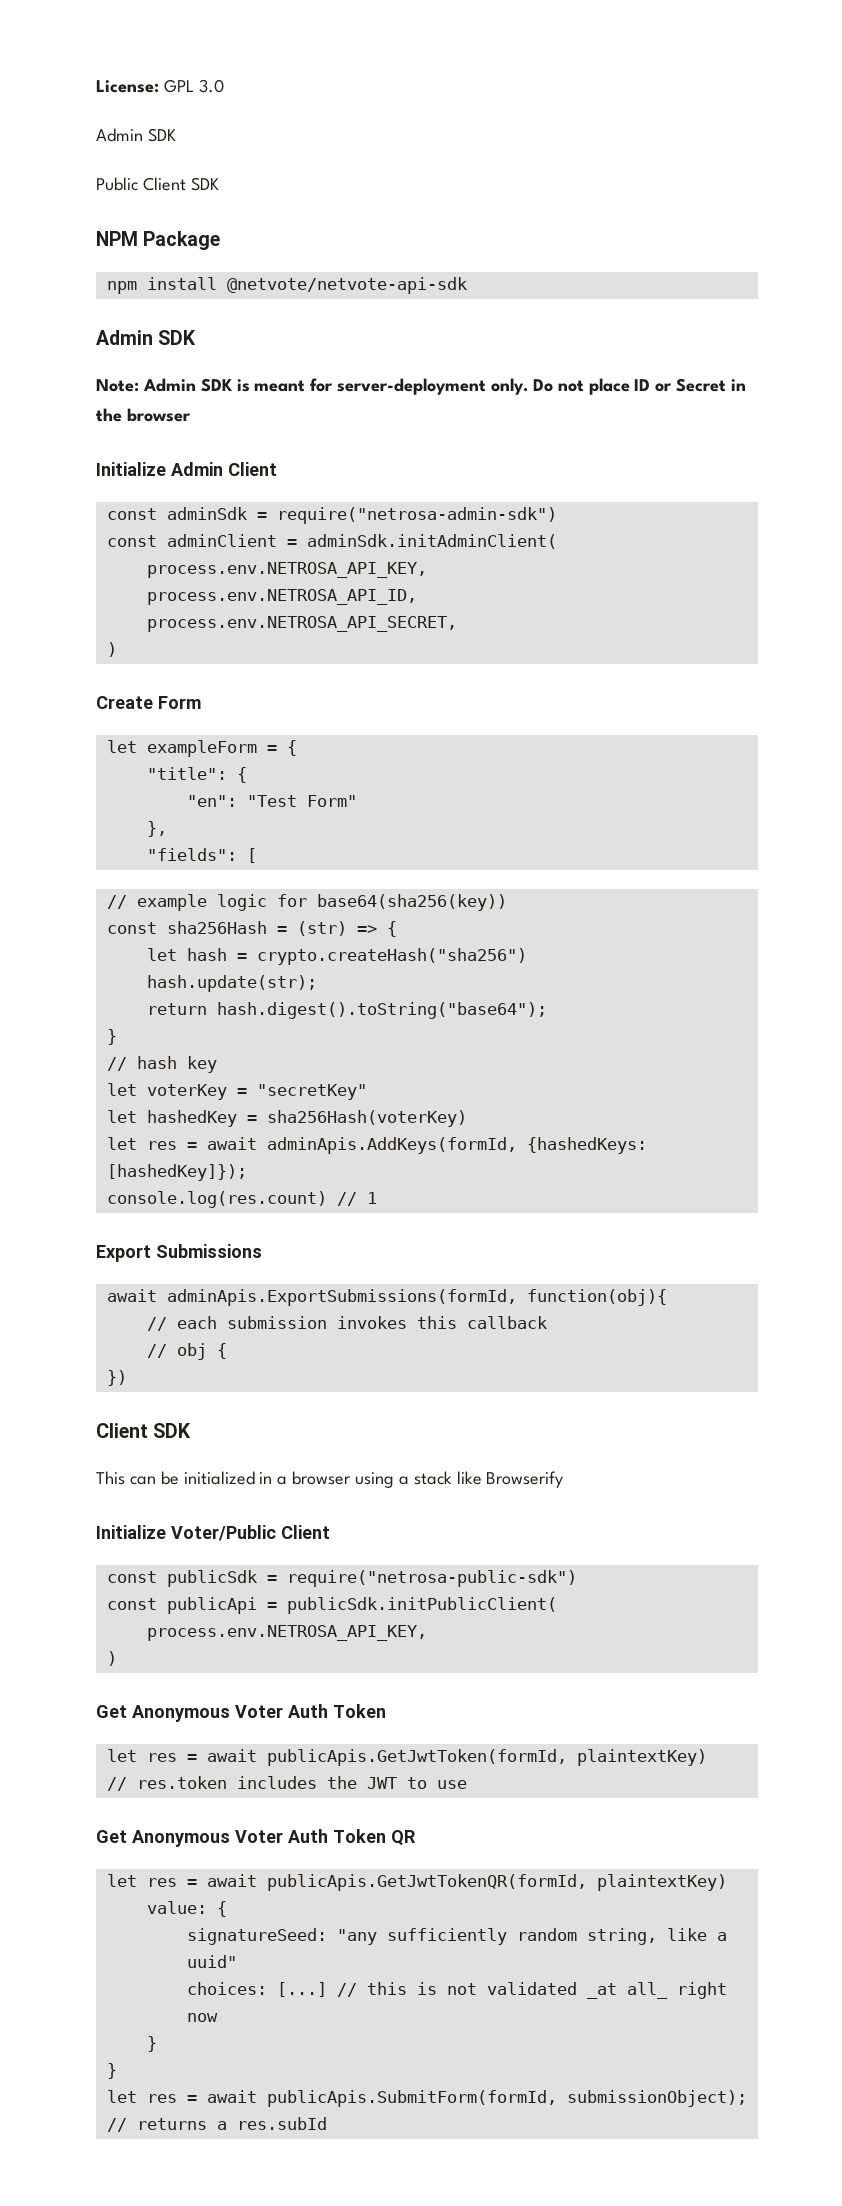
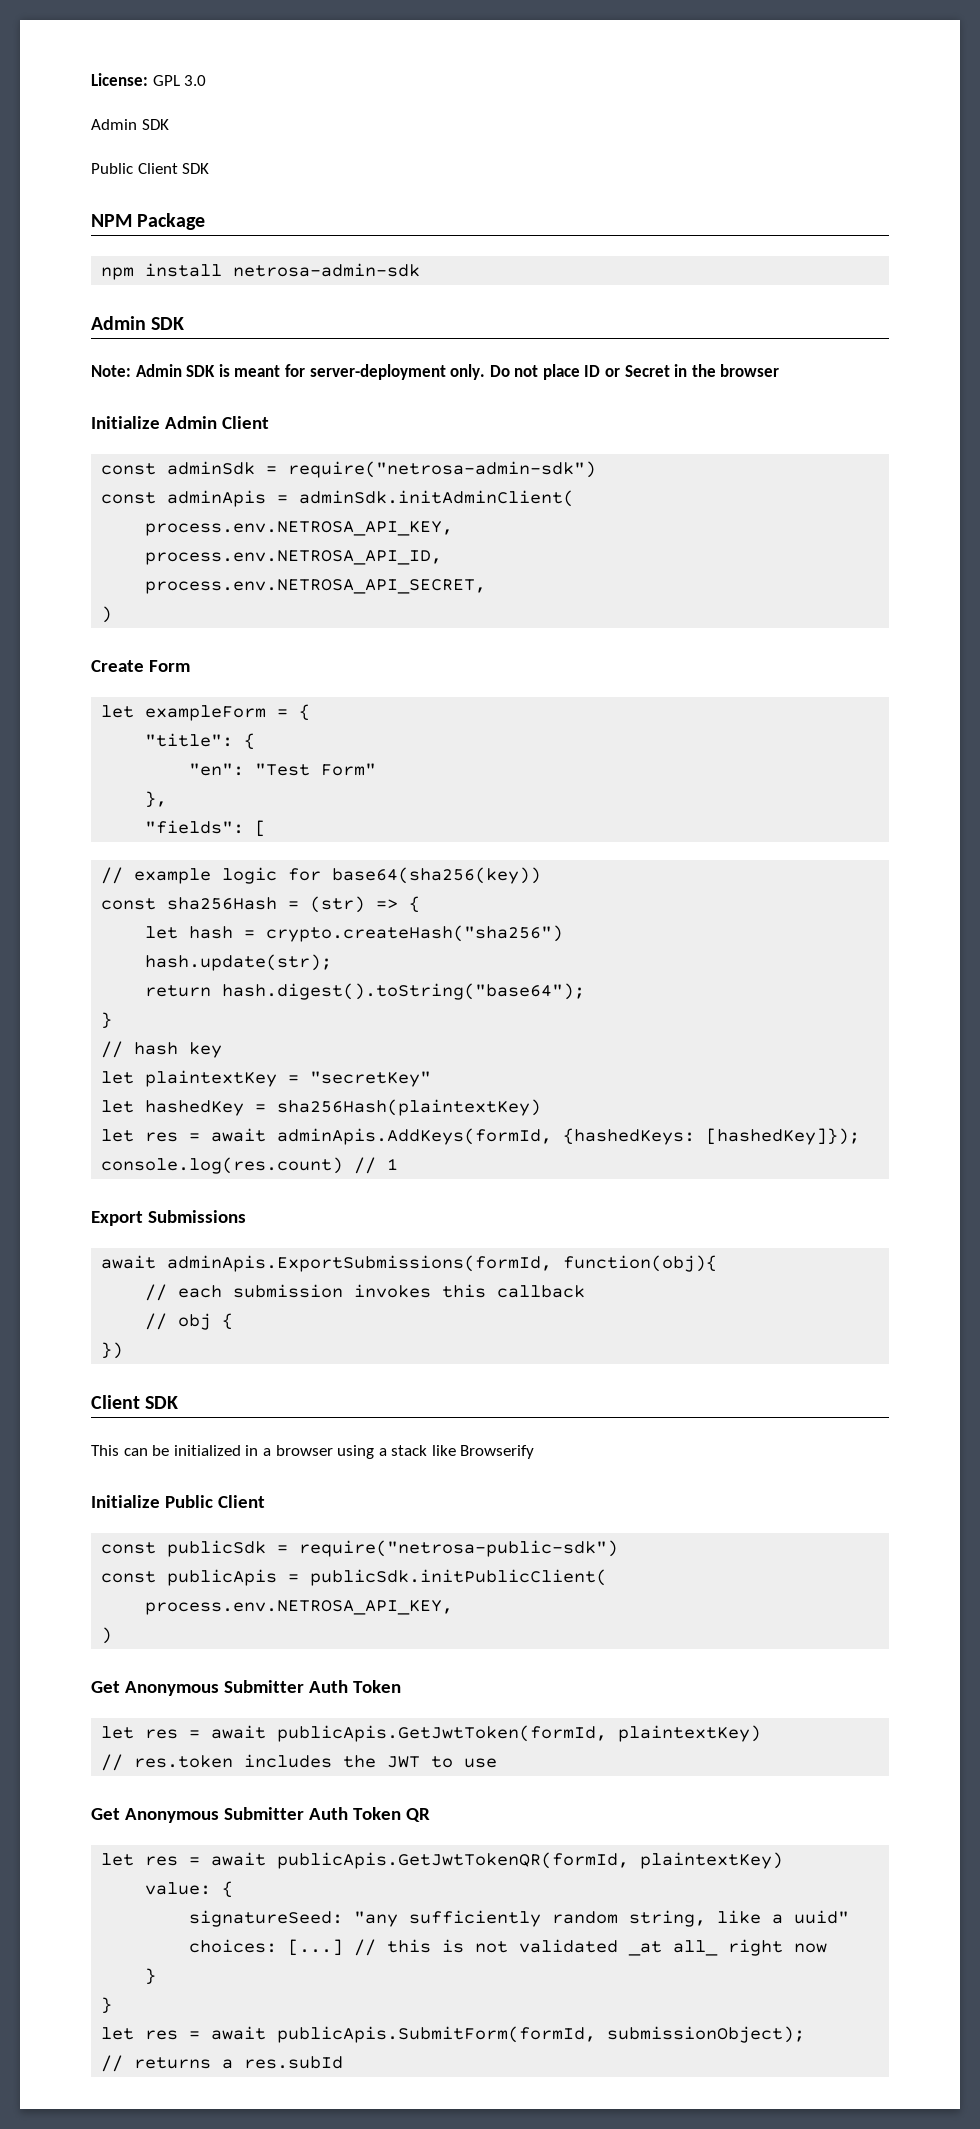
[226,277,467,294] @netvote/netvote-api-sdk -> [233,263,421,277] netrosa-admin-sdk
[166,534,277,547] adminClient -> [167,490,267,507] adminApis
[146,1084,227,1100] voterKey -> [145,1070,278,1087] plaintextKey
[266,1110,467,1127] sha256Hash(voterKey) -> [277,1099,542,1116] sha256Hash(plaintextKey)
[171,1525,276,1541] Voter/Public -> [164,1495,213,1508] Public
[166,1597,257,1614] publicApi -> [167,1569,278,1586] publicApis
[235,1705,283,1718] Voter -> [223,1680,304,1693] Submitter
[235,1830,283,1843] Voter -> [223,1807,304,1820] Submitter

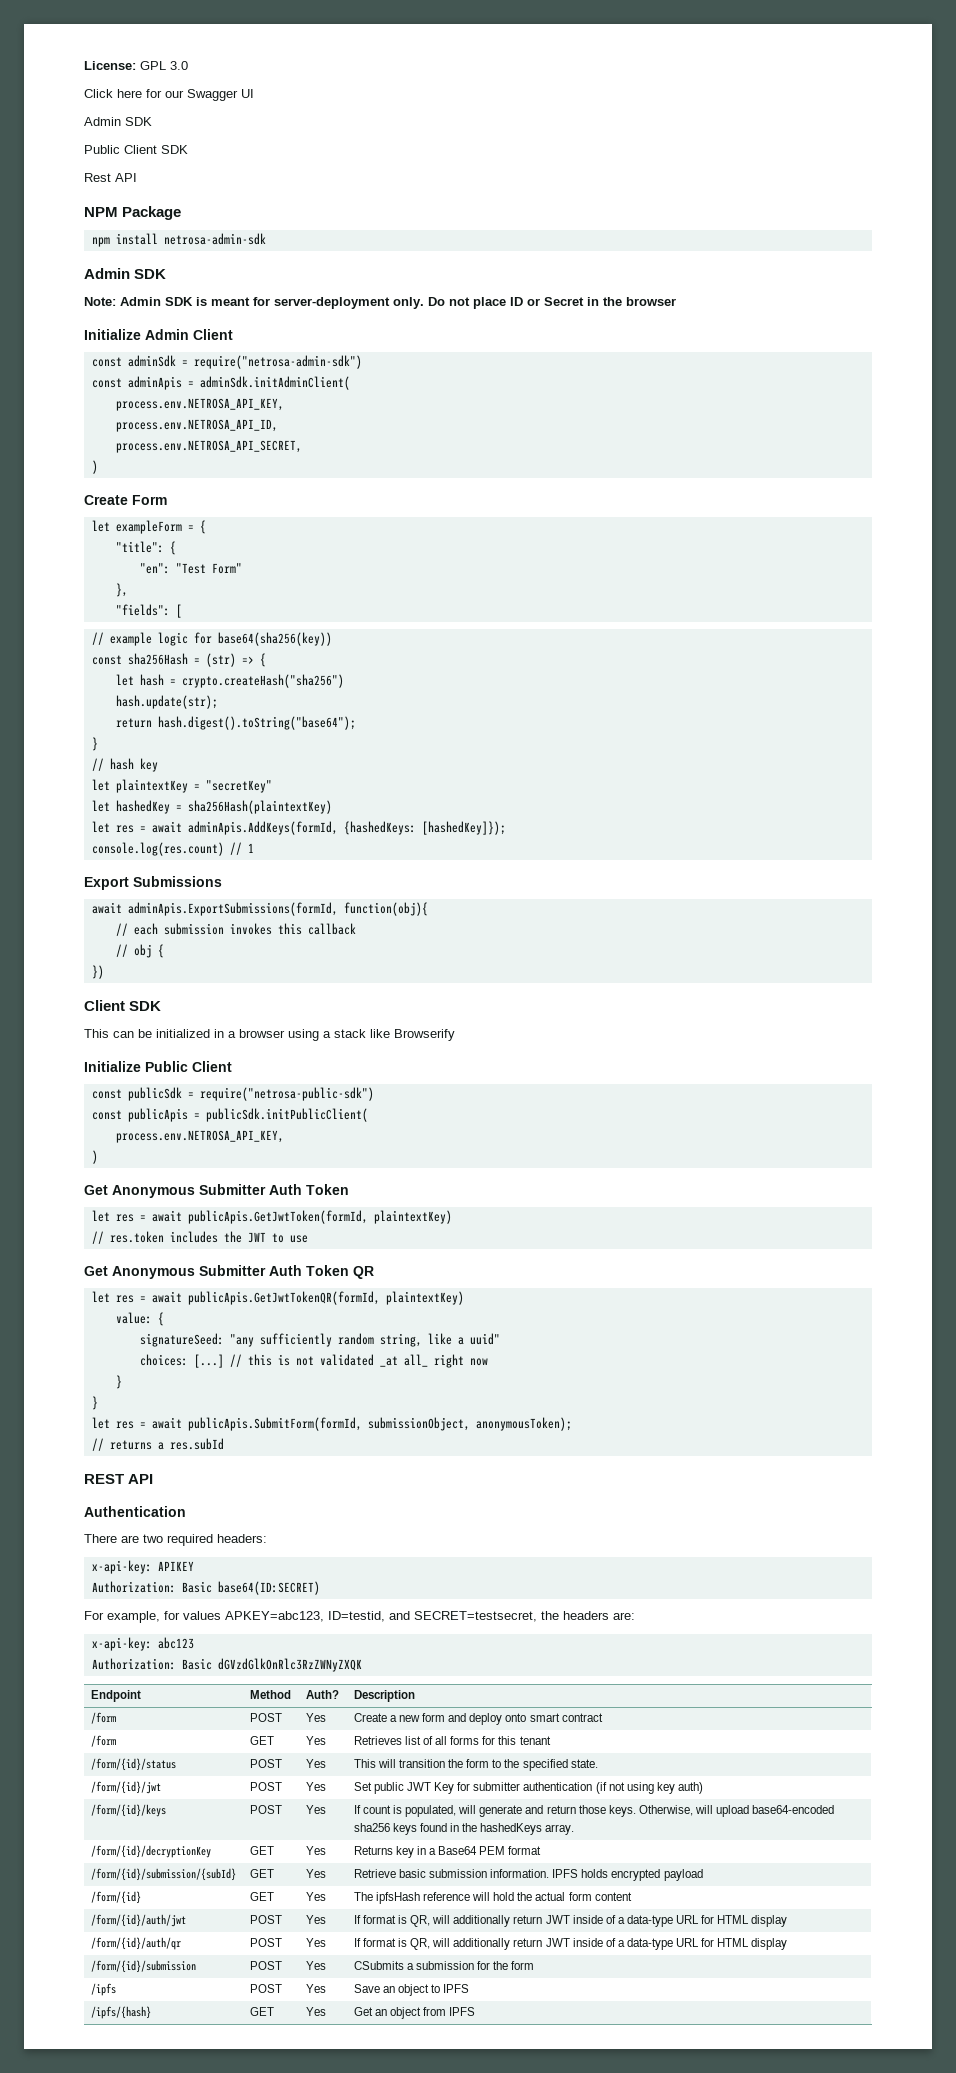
(207, 80) none -> [84,89,254,101] // Click here for our Swagger UI
(210, 168) none -> [84,173,137,182] // Rest API
[607,2026,806,2043] submissionObject); -> [367,1417,572,1431] submissionObject, anonymousToken);
(344, 2062) none -> [84,1474,154,1484] [84,1506,186,1517] [84,1534,267,1546] [91,1560,194,1574] [91,1581,320,1595] [84,1611,635,1623] [91,1637,194,1651] [91,1658,362,1672] [90,1690,141,1702] [249,1690,291,1699] [305,1690,339,1699] [353,1690,415,1702] [90,1712,116,1724] [249,1713,282,1722] [305,1713,326,1722] [353,1713,603,1725] [90,1735,116,1747] [249,1736,274,1745] [305,1736,326,1745] [353,1736,551,1745] [90,1758,176,1771] [249,1759,282,1768] [305,1759,326,1768] [353,1759,598,1771] [90,1781,161,1794] [249,1782,282,1791] [305,1782,326,1791] [353,1782,703,1794] [90,1804,166,1817] [249,1805,282,1814] [305,1805,326,1814] [353,1805,835,1817] [353,1823,575,1835] [90,1845,211,1858] [249,1846,274,1855] [305,1846,326,1855] [353,1846,542,1858] [90,1868,236,1881] [249,1869,274,1878] [305,1869,326,1878] [353,1869,703,1881] [90,1891,141,1904] [249,1892,274,1901] [305,1892,326,1901] [353,1892,632,1904] [90,1914,186,1927] [249,1915,282,1924] [305,1915,326,1924] [353,1915,788,1927] [90,1937,181,1950] [249,1938,282,1947] [305,1938,326,1947] [353,1938,788,1950] [90,1960,196,1973] [249,1961,282,1970] [305,1961,326,1970] [353,1961,535,1970] [90,1983,116,1996] [249,1984,282,1993] [305,1984,326,1993] [353,1984,470,1996] [90,2006,151,2019] [249,2007,274,2016] [305,2007,326,2016] [353,2007,476,2019] // REST API // Authentication // There are two required headers: // x-api-key: APIKEY // Authorization: Basic base64(ID:SECRET) // For example, for values APKEY=abc123, ID=testid, and SECRET=testsecret, the headers are: // x-api-key: abc123 // Authorization: Basic dGVzdGlkOnRlc3RzZWNyZXQK // Endpoint | Method | Auth? | Description // /form | POST | Yes | Create a new form and deploy onto smart contract // /form | GET | Yes | Retrieves list of all forms for this tenant // /form/{id}/status | POST | Yes | This will transition the form to the specified state. // /form/{id}/jwt | POST | Yes | Set public JWT Key for submitter authentication (if not using key auth) // /form/{id}/keys | POST | Yes | If count is populated, will generate and return those keys. Otherwise, will upload base64-encoded sha256 keys found in the hashedKeys array. // /form/{id}/decryptionKey | GET | Yes | Returns key in a Base64 PEM format // /form/{id}/submission/{subId} | GET | Yes | Retrieve basic submission information. IPFS holds encrypted payload // /form/{id} | GET | Yes | The ipfsHash reference will hold the actual form content // /form/{id}/auth/jwt | POST | Yes | If format is QR, will additionally return JWT inside of a data-type URL for HTML display // /form/{id}/auth/qr | POST | Yes | If format is QR, will additionally return JWT inside of a data-type URL for HTML display // /form/{id}/submission | POST | Yes | CSubmits a submission for the form // /ipfs | POST | Yes | Save an object to IPFS // /ipfs/{hash} | GET | Yes | Get an object from IPFS

